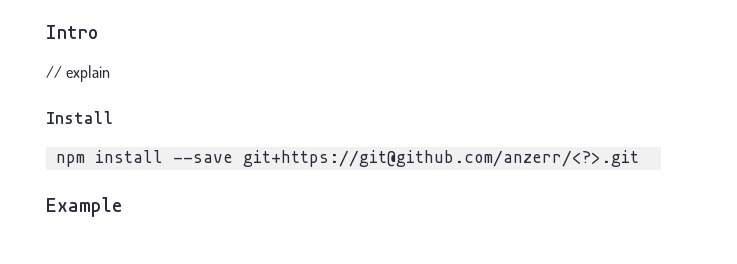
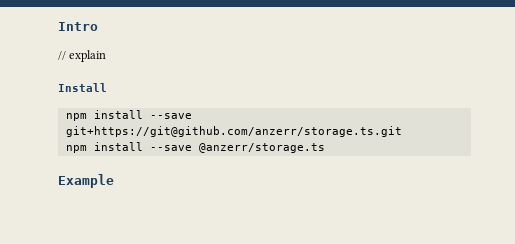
[242,150,639,167] git+https://git@github.com/anzerr/<?>.git -> [65,126,402,137] [65,142,325,153] git+https://git@github.com/anzerr/storage.ts.git // npm install --save @anzerr/storage.ts

